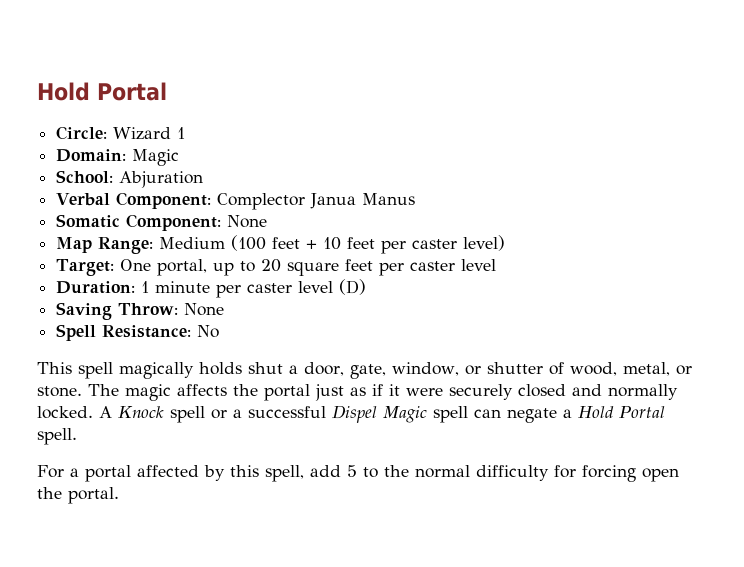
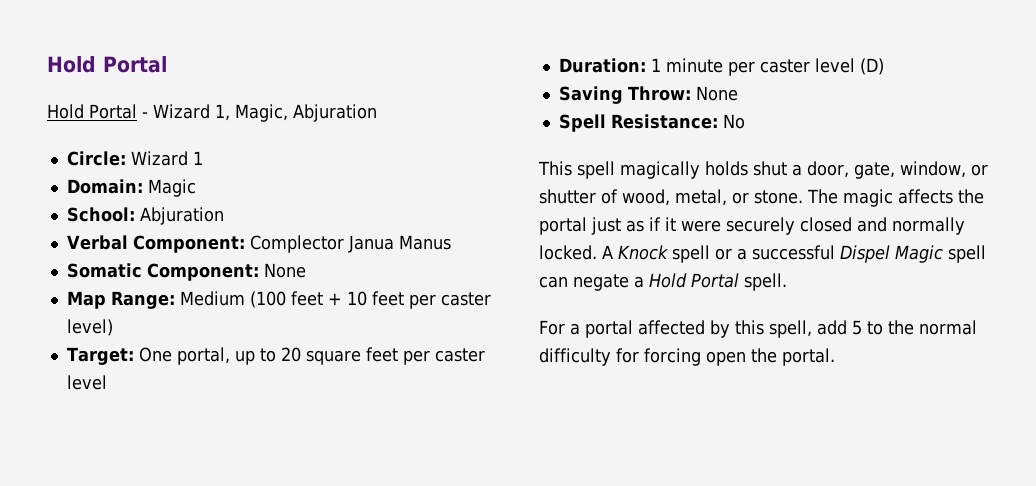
[37,82,167,101] Hold Portal -> [47,56,167,73] [47,104,377,122] Hold Portal // Hold Portal - Wizard 1, Magic, Abjuration

